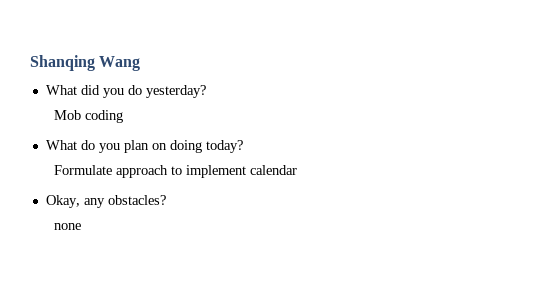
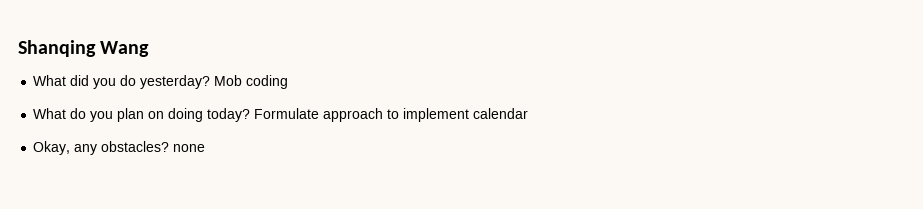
(206, 91) // -> (211, 82) none
(243, 146) // -> (251, 115) none
(166, 200) // -> (170, 146) none

